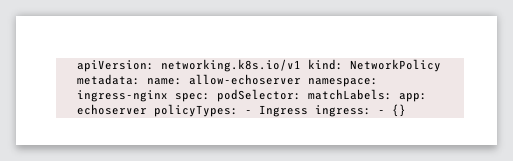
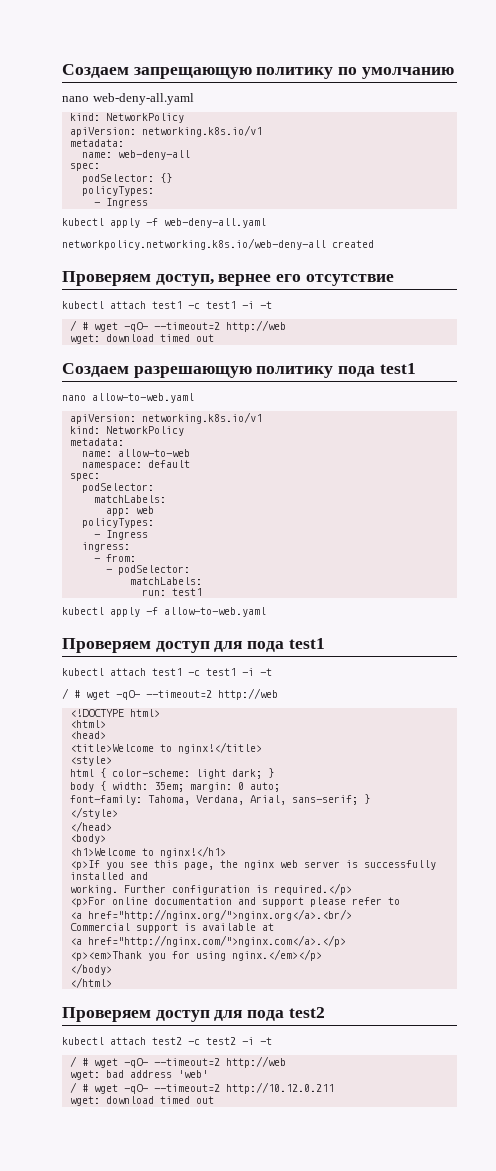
[76,59,441,72] [76,74,378,87] [76,89,427,102] [76,104,308,117] apiVersion: networking.k8s.io/v1 kind: NetworkPolicy metadata: name: allow-echoserver namespace: ingress-nginx spec: podSelector: matchLabels: app: echoserver policyTypes: - Ingress -> [62,64,454,79] [62,93,194,105] [69,113,184,123] [69,125,262,137] [69,139,124,147] [81,150,190,160] [69,163,100,171] [81,173,172,184] [81,186,154,196] [93,198,148,208] [62,218,266,228] [62,238,374,250] [62,271,394,286] [62,301,272,309] [69,320,286,332] [69,334,214,344] [62,363,416,378] [62,393,194,403] [69,412,262,424] [69,426,184,436] [69,438,124,446] [81,449,190,457] [81,460,190,470] [69,473,100,481] [81,483,154,493] [93,495,166,503] [105,506,154,516] [81,518,154,528] [93,530,148,540] Создаем запрещающую политику по умолчанию // nano web-deny-all.yaml // kind: NetworkPolicy // apiVersion: networking.k8s.io/v1 // metadata: // name: web-deny-all // spec: // podSelector: {} // policyTypes: // - Ingress // kubectl apply -f web-deny-all.yaml // networkpolicy.networking.k8s.io/web-deny-all created // Проверяем доступ, вернее его отсутствие // kubectl attach test1 -c test1 -i -t // / # wget -qO- --timeout=2 http://web // wget: download timed out // Создаем разрешающую политику пода test1 // nano allow-to-web.yaml // apiVersion: networking.k8s.io/v1 // kind: NetworkPolicy // metadata: // name: allow-to-web // namespace: default // spec: // podSelector: // matchLabels: // app: web // policyTypes: // - Ingress //
[377,104,406,117] - {} -> [93,554,136,562] [105,565,190,575] [129,577,202,585] [141,588,202,596] [62,607,266,617] [62,638,325,653] [62,668,272,676] [62,688,278,700] [69,709,160,717] [69,720,106,728] [69,731,106,739] [69,742,262,754] [69,756,112,766] [69,768,274,779] [69,781,280,792] [69,794,370,805] [69,807,118,819] [69,821,112,832] [69,834,106,844] [69,846,226,858] [69,860,436,870] [69,872,148,880] [69,883,352,895] [69,897,400,907] [69,909,352,921] [69,923,274,933] [69,935,346,947] [69,949,322,961] [69,963,112,975] [69,977,112,988] [62,1007,325,1022] [62,1037,272,1045] [69,1056,286,1068] [69,1070,208,1080] [69,1082,334,1094] [69,1096,214,1106] // - from: // - podSelector: // matchLabels: // run: test1 // kubectl apply -f allow-to-web.yaml // Проверяем доступ для пода test1 // kubectl attach test1 -c test1 -i -t // / # wget -qO- --timeout=2 http://web // <!DOCTYPE html> // <html> // <head> // <title>Welcome to nginx!</title> // <style> // html { color-scheme: light dark; } // body { width: 35em; margin: 0 auto; // font-family: Tahoma, Verdana, Arial, sans-serif; } // </style> // </head> // <body> // <h1>Welcome to nginx!</h1> // <p>If you see this page, the nginx web server is successfully installed and // working. Further configuration is required.</p> // <p>For online documentation and support please refer to // <a href="http://nginx.org/">nginx.org</a>.<br/> // Commercial support is available at // <a href="http://nginx.com/">nginx.com</a>.</p> // <p><em>Thank you for using nginx.</em></p> // </body> // </html> // Проверяем доступ для пода test2 // kubectl attach test2 -c test2 -i -t // / # wget -qO- --timeout=2 http://web // wget: bad address 'web' // / # wget -qO- --timeout=2 http://10.12.0.211 // wget: download timed out

